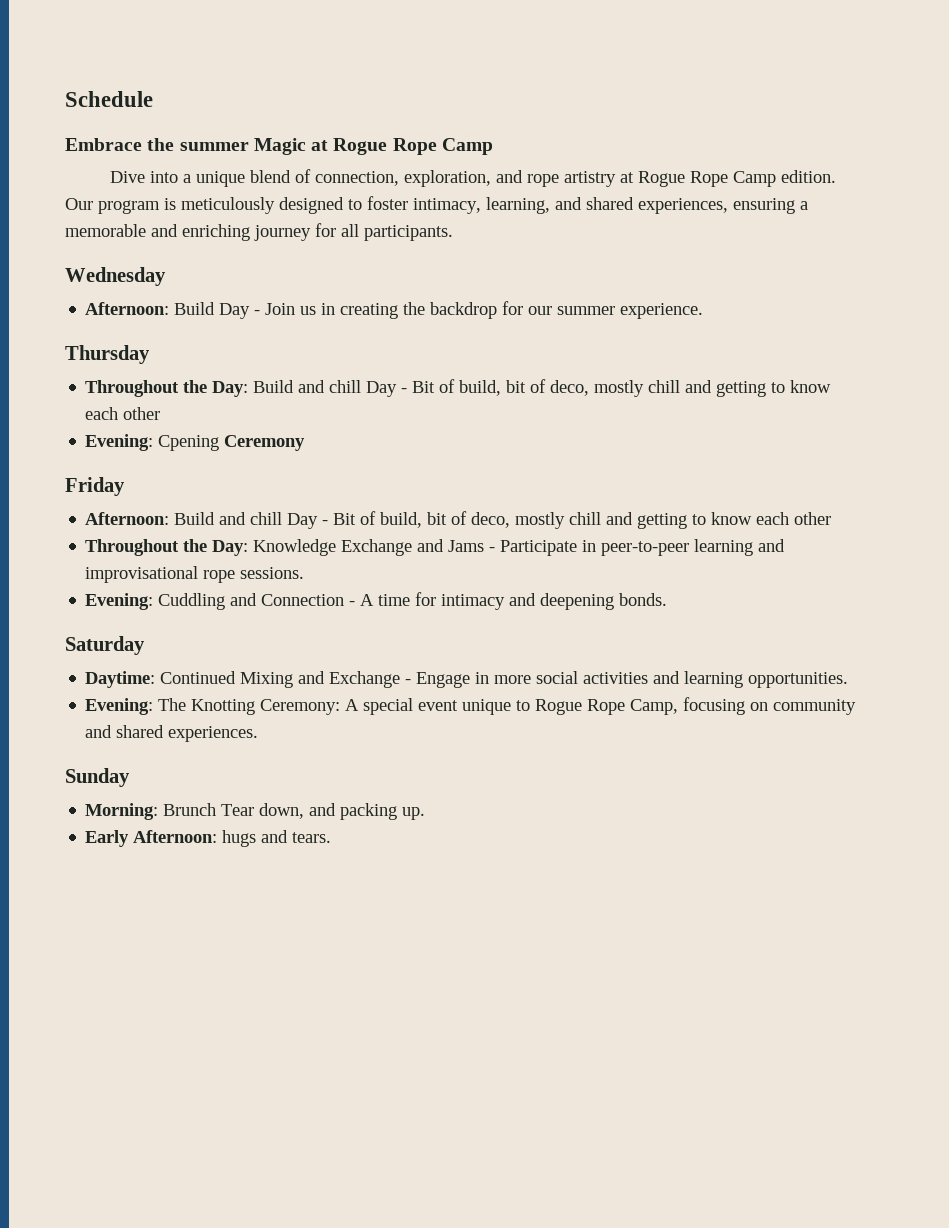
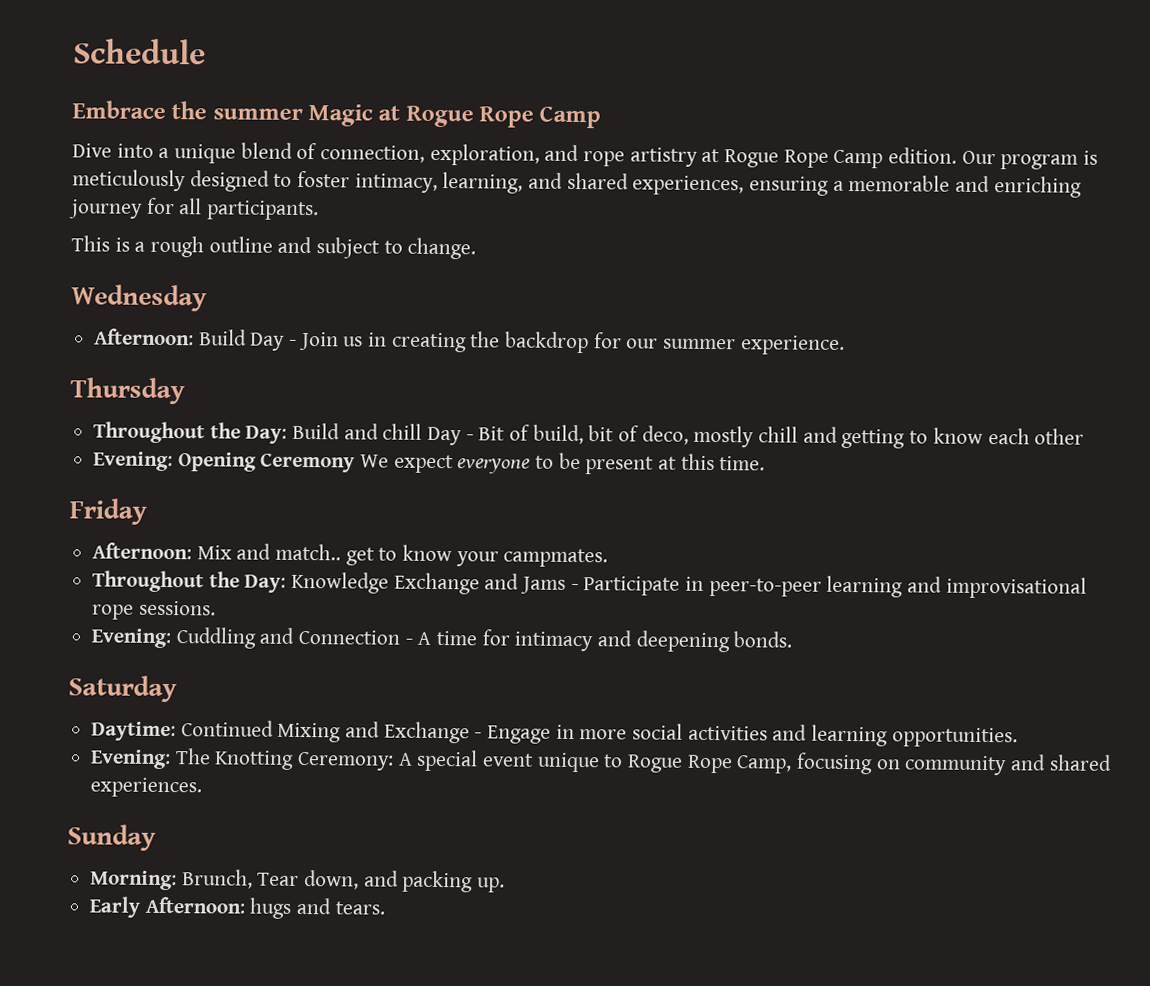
(453, 233) none -> [71,235,477,260] // This is a rough outline and subject to change.
[158,435,220,451] Cpening -> [177,452,257,472] Opening
[65,477,125,496] [85,511,832,529] // Friday // Afternoon: Build and chill Day - Bit of build, bit of deco, mostly chill and getting to know each other -> [360,452,766,475] [69,498,147,525] [92,542,609,568] We expect everyone to be present at this time. // Friday // Afternoon: Mix and match.. get to know your campmates.
[163,803,217,816] Brunch -> [181,869,253,889] Brunch,

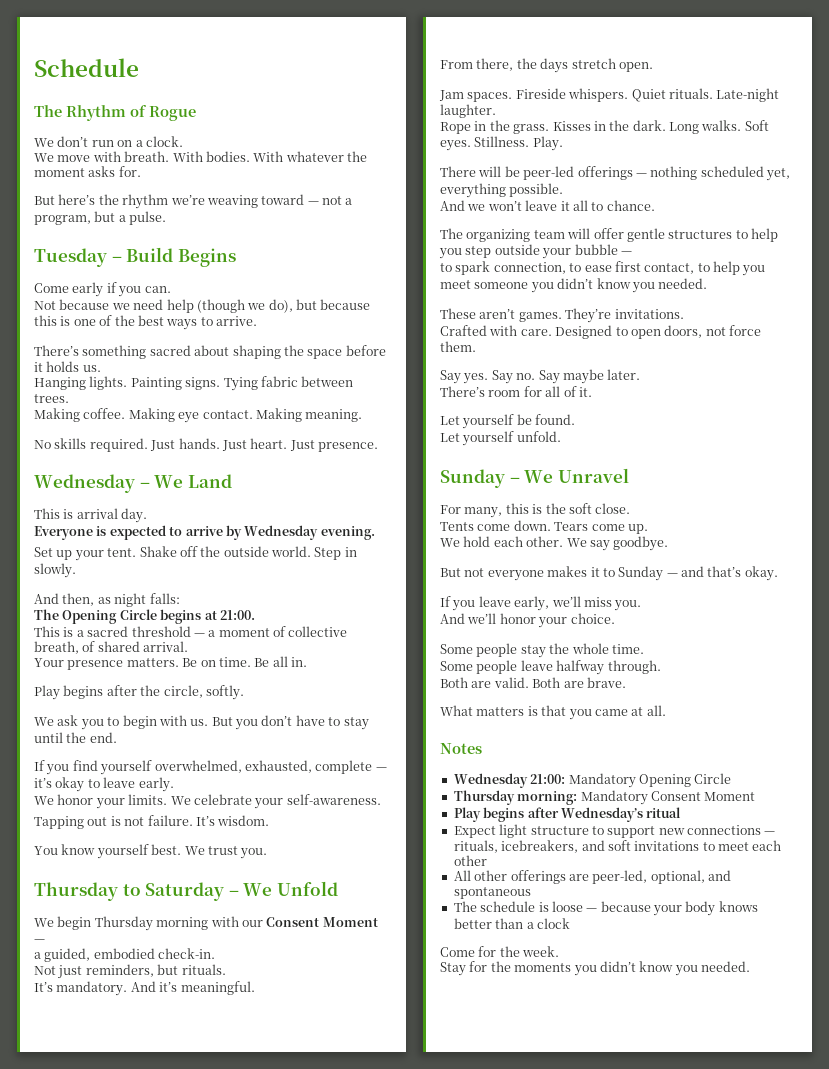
[72,100,602,129] [72,142,1099,170] [72,169,1082,198] [69,197,320,221] [71,235,477,260] [71,284,207,312] [94,328,845,355] [70,377,185,405] [93,421,1085,449] [93,451,766,475] [69,498,147,525] [92,542,609,568] [92,570,1087,599] [92,600,216,620] [91,627,793,653] [68,675,177,703] [91,720,1018,748] [90,748,1112,776] [90,777,203,798] [67,824,156,851] [90,869,506,893] [89,896,385,919] Embrace the summer Magic at Rogue Rope Camp // Dive into a unique blend of connection, exploration, and rope artistry at Rogue Rope Camp edition. Our program is meticulously designed to foster intimacy, learning, and shared experiences, ensuring a memorable and enriching journey for all participants. // This is a rough outline and subject to change. // Wednesday // Afternoon: Build Day - Join us in creating the backdrop for our summer experience. // Thursday // Throughout the Day: Build and chill Day - Bit of build, bit of deco, mostly chill and getting to know each other // Evening: Opening Ceremony We expect everyone to be present at this time. // Friday // Afternoon: Mix and match.. get to know your campmates. // Throughout the Day: Knowledge Exchange and Jams - Participate in peer-to-peer learning and improvisational rope sessions. // Evening: Cuddling and Connection - A time for intimacy and deepening bonds. // Saturday // Daytime: Continued Mixing and Exchange - Engage in more social activities and learning opportunities. // Evening: The Knotting Ceremony: A special event unique to Rogue Rope Camp, focusing on community and shared experiences. // Sunday // Morning: Brunch, Tear down, and packing up. // Early Afternoon: hugs and tears. -> [34,105,196,121] [34,136,183,147] [34,151,367,162] [34,166,141,177] [34,194,353,209] [34,211,167,225] [34,247,236,267] [34,282,171,297] [34,299,371,313] [34,315,257,330] [34,345,386,359] [34,361,101,372] [34,376,354,391] [34,394,69,403] [34,408,363,423] [34,438,378,452] [34,474,232,493] [34,508,148,523] [34,525,375,540] [34,546,357,561] [34,563,76,578] [34,593,180,607] [34,609,255,624] [34,626,348,637] [34,641,189,654] [34,656,307,670] [34,685,244,700] [34,715,369,730] [34,732,117,743] [34,760,387,775] [34,777,174,792] [34,794,381,809] [34,815,270,829] [34,844,268,859] [34,881,338,901] [34,916,378,931] [34,939,45,943] [34,948,216,962] [34,964,226,979] [34,981,255,996] [440,58,653,73] [439,88,780,102] [440,104,496,118] [440,120,769,134] [440,136,563,151] [440,166,790,181] [440,183,564,198] [440,200,655,211] [440,228,778,242] [439,244,632,259] [440,261,766,276] [440,278,708,293] [440,308,684,323] [440,325,761,339] [440,341,476,352] [440,369,641,384] [440,386,592,397] [440,414,576,429] [440,431,561,446] [440,468,629,488] [440,503,631,518] [440,520,648,534] [440,536,669,551] [440,566,778,581] [440,596,642,611] [440,613,615,628] [440,643,644,658] [440,660,661,675] [440,677,626,688] [440,705,666,720] [440,743,482,754] [453,773,732,788] [453,790,756,805] [453,807,682,822] [453,824,776,838] [453,840,782,853] [453,855,487,866] [453,870,731,884] [453,887,531,899] [453,901,758,916] [453,918,570,929] [440,946,560,957] [440,961,750,976] The Rhythm of Rogue // We don’t run on a clock. // We move with breath. With bodies. With whatever the moment asks for. // But here’s the rhythm we’re weaving toward — not a program, but a pulse. // Tuesday – Build Begins // Come early if you can. // Not because we need help (though we do), but because this is one of the best ways to arrive. // There’s something sacred about shaping the space before it holds us. // Hanging lights. Painting signs. Tying fabric between trees. // Making coffee. Making eye contact. Making meaning. // No skills required. Just hands. Just heart. Just presence. // Wednesday – We Land // This is arrival day. // Everyone is expected to arrive by Wednesday evening. // Set up your tent. Shake off the outside world. Step in slowly. // And then, as night falls: // The Opening Circle begins at 21:00. // This is a sacred threshold — a moment of collective breath, of shared arrival. // Your presence matters. Be on time. Be all in. // Play begins after the circle, softly. // We ask you to begin with us. But you don’t have to stay until the end. // If you find yourself overwhelmed, exhausted, complete — it’s okay to leave early. // We honor your limits. We celebrate your self-awareness. // Tapping out is not failure. It’s wisdom. // You know yourself best. We trust you. // Thursday to Saturday – We Unfold // We begin Thursday morning with our Consent Moment — // a guided, embodied check-in. // Not just reminders, but rituals. // It’s mandatory. And it’s meaningful. // From there, the days stretch open. // Jam spaces. Fireside whispers. Quiet rituals. Late-night laughter. // Rope in the grass. Kisses in the dark. Long walks. Soft eyes. Stillness. Play. // There will be peer-led offerings — nothing scheduled yet, everything possible. // And we won’t leave it all to chance. // The organizing team will offer gentle structures to help you step outside your bubble — // to spark connection, to ease first contact, to help you meet someone you didn’t know you needed. // These aren’t games. They’re invitations. // Crafted with care. Designed to open doors, not force them. // Say yes. Say no. Say maybe later. // There’s room for all of it. // Let yourself be found. // Let yourself unfold. // Sunday – We Unravel // For many, this is the soft close. // Tents come down. Tears come up. // We hold each other. We say goodbye. // But not everyone makes it to Sunday — and that’s okay. // If you leave early, we’ll miss you. // And we’ll honor your choice. // Some people stay the whole time. // Some people leave halfway through. // Both are valid. Both are brave. // What matters is that you came at all. // Notes // Wednesday 21:00: Mandatory Opening Circle // Thursday morning: Mandatory Consent Moment // Play begins after Wednesday’s ritual // Expect light structure to support new connections — rituals, icebreakers, and soft invitations to meet each other // All other offerings are peer-led, optional, and spontaneous // The schedule is loose — because your body knows better than a clock // Come for the week. // Stay for the moments you didn’t know you needed.

